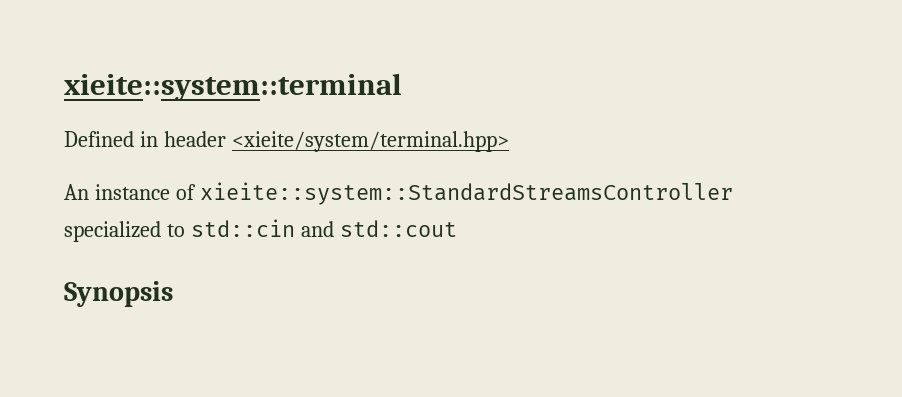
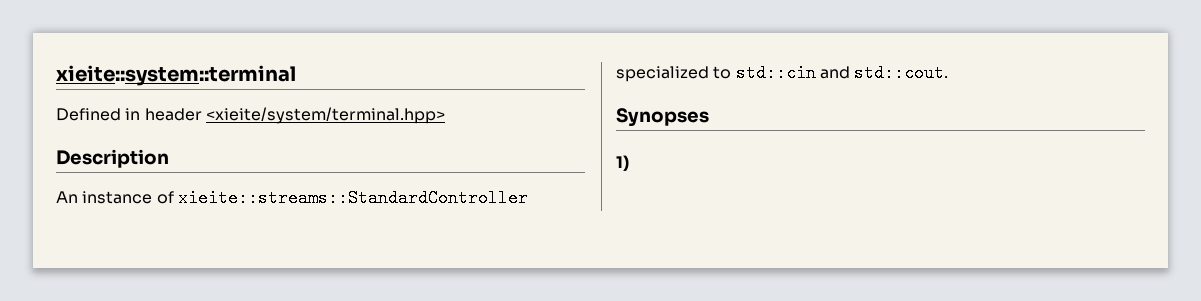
(509, 141) none -> [56,149,169,168] // Description
[199,182,733,205] xieite::system::StandardStreamsController -> [177,189,528,207] xieite::streams::StandardController
[339,220,457,237] [64,281,173,307] std::cout // Synopsis -> [854,64,949,82] [616,108,709,127] [616,155,629,171] std::cout. // Synopses // 1)

